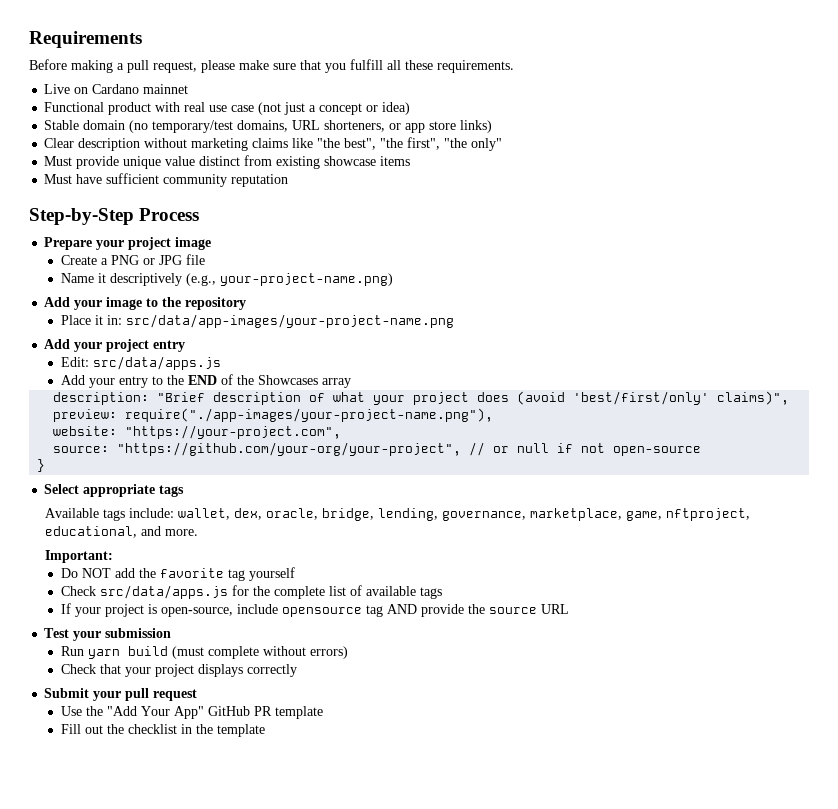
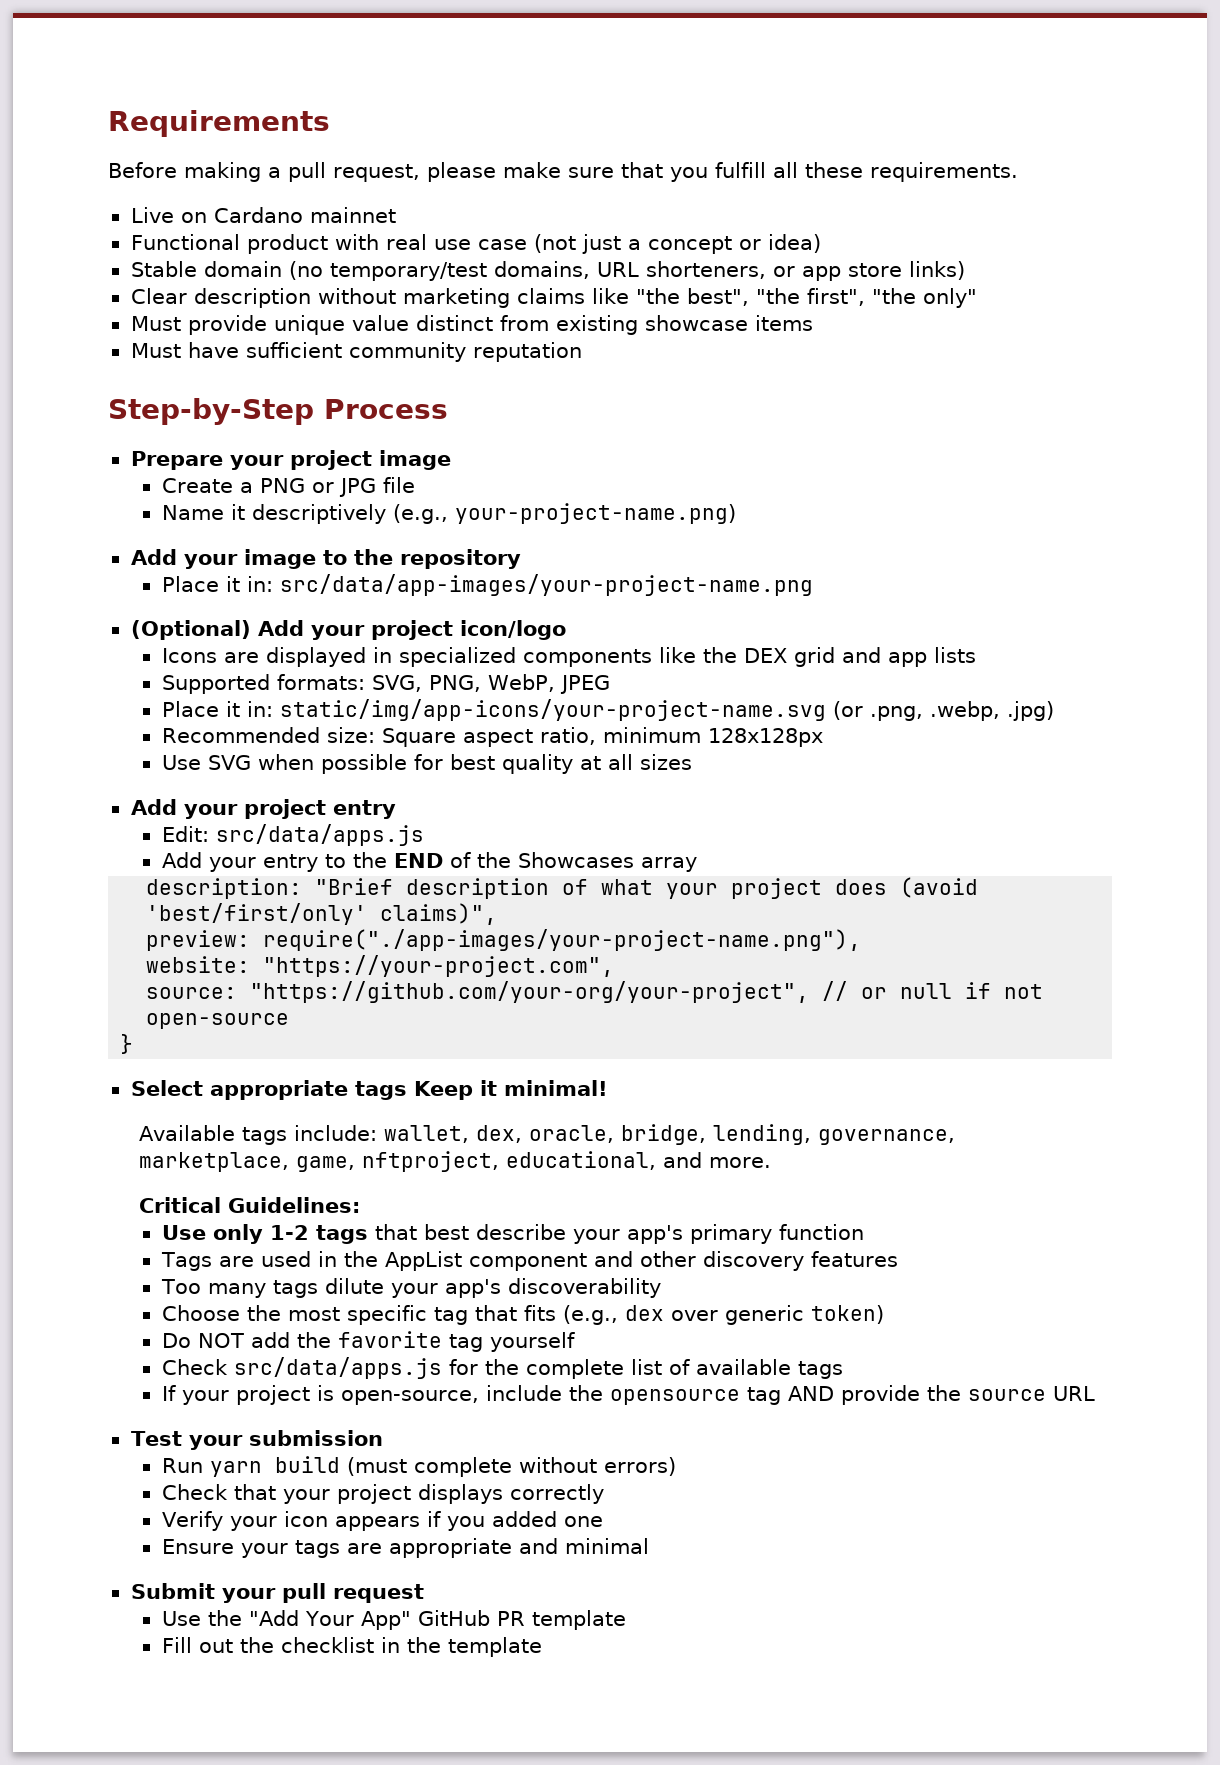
(454, 321) none -> [130,620,566,640] [161,647,976,667] [161,674,610,694] [161,699,1054,721] [161,727,823,747] [161,754,692,774] // (Optional) Add your project icon/logo // Icons are displayed in specialized components like the DEX grid and app lists // Supported formats: SVG, PNG, WebP, JPEG // Place it in: static/img/app-icons/your-project-name.svg (or .png, .webp, .jpg) // Recommended size: Square aspect ratio, minimum 128x128px // Use SVG when possible for best quality at all sizes
(185, 491) none -> [413,1080,608,1100] Keep it minimal!
[45,550,114,563] Important: -> [139,1197,361,1213] [161,1224,864,1244] [160,1251,898,1271] [160,1278,661,1298] [161,1305,884,1325] Critical Guidelines: // Use only 1-2 tags that best describe your app's primary function // Tags are used in the AppList component and other discovery features // Too many tags dilute your app's discoverability // Choose the most specific tag that fits (e.g., dex over generic token)
(278, 609) none -> [568,1385,603,1401] the
(297, 670) none -> [161,1511,603,1531] [161,1538,649,1558] // Verify your icon appears if you added one // Ensure your tags are appropriate and minimal

